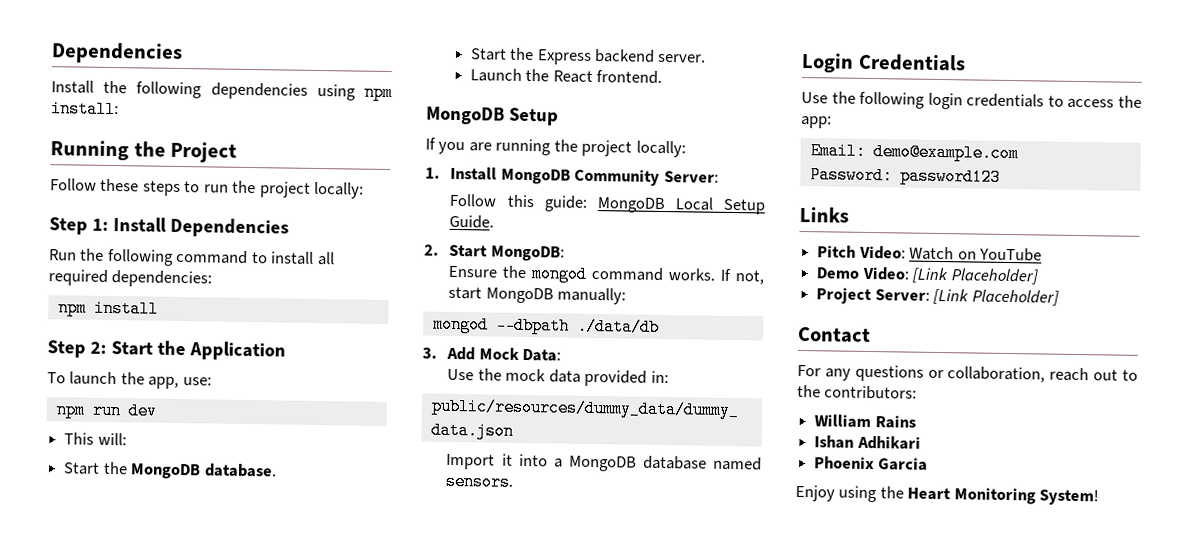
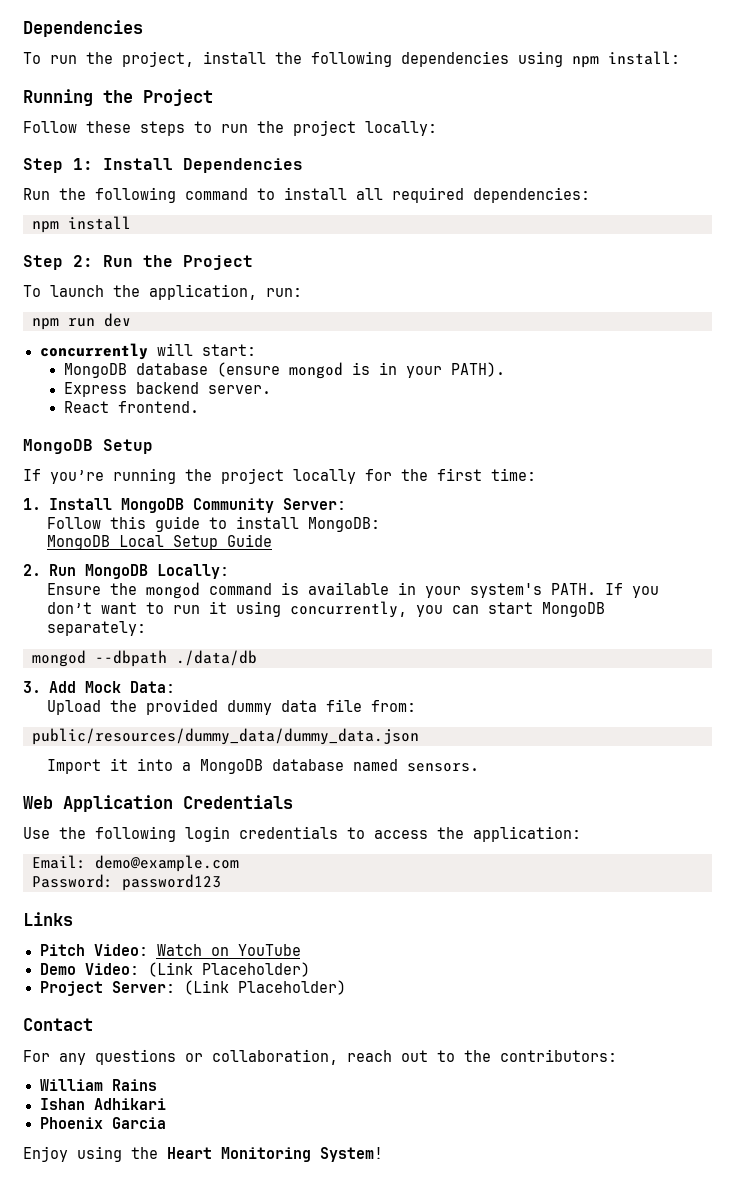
[51,42,183,65] [51,80,94,94] Dependencies // Install -> [23,20,143,37] [23,51,266,67] Dependencies // To run the project, install
[110,340,286,361] Start the Application -> [103,255,253,270] Run the Project
[148,376,212,390] app, use: -> [149,284,302,300] application, run:
[64,432,127,446] [63,461,277,480] [469,47,535,61] This will: // Start the MongoDB database. // Start the -> [39,343,256,360] [63,362,505,379] concurrently will start: // MongoDB database (ensure mongod is in your PATH). //
[469,68,550,82] Launch the -> (271, 389) none
[438,141,492,155] you are -> [50,470,104,484] you’re
[635,140,686,158] locally: -> [293,468,536,484] locally for the first time:
[543,195,588,212] guide: -> [155,516,381,532] guide to install MongoDB: //
[449,214,495,229] Guide. -> [227,534,273,547] Guide
[449,244,565,262] Start MongoDB: -> [48,564,229,579] Run MongoDB Locally:
[668,268,764,285] works. If not, -> [281,582,660,598] [47,601,480,618] is available in your system's PATH. If you don’t want to run it using concurrently, you can
[557,287,627,305] manually: -> [47,621,147,636] separately:
[447,368,669,387] Use the mock data provided in: -> [47,699,417,715] Upload the provided dummy data file from:
[801,52,854,73] Login -> [23,795,173,812] Web Application
[801,115,832,129] app: -> [473,826,581,842] application:
[912,267,1039,285] [Link Placeholder] -> [147,962,310,977] (Link Placeholder)
[933,288,1059,306] [Link Placeholder] -> [183,980,346,995] (Link Placeholder)

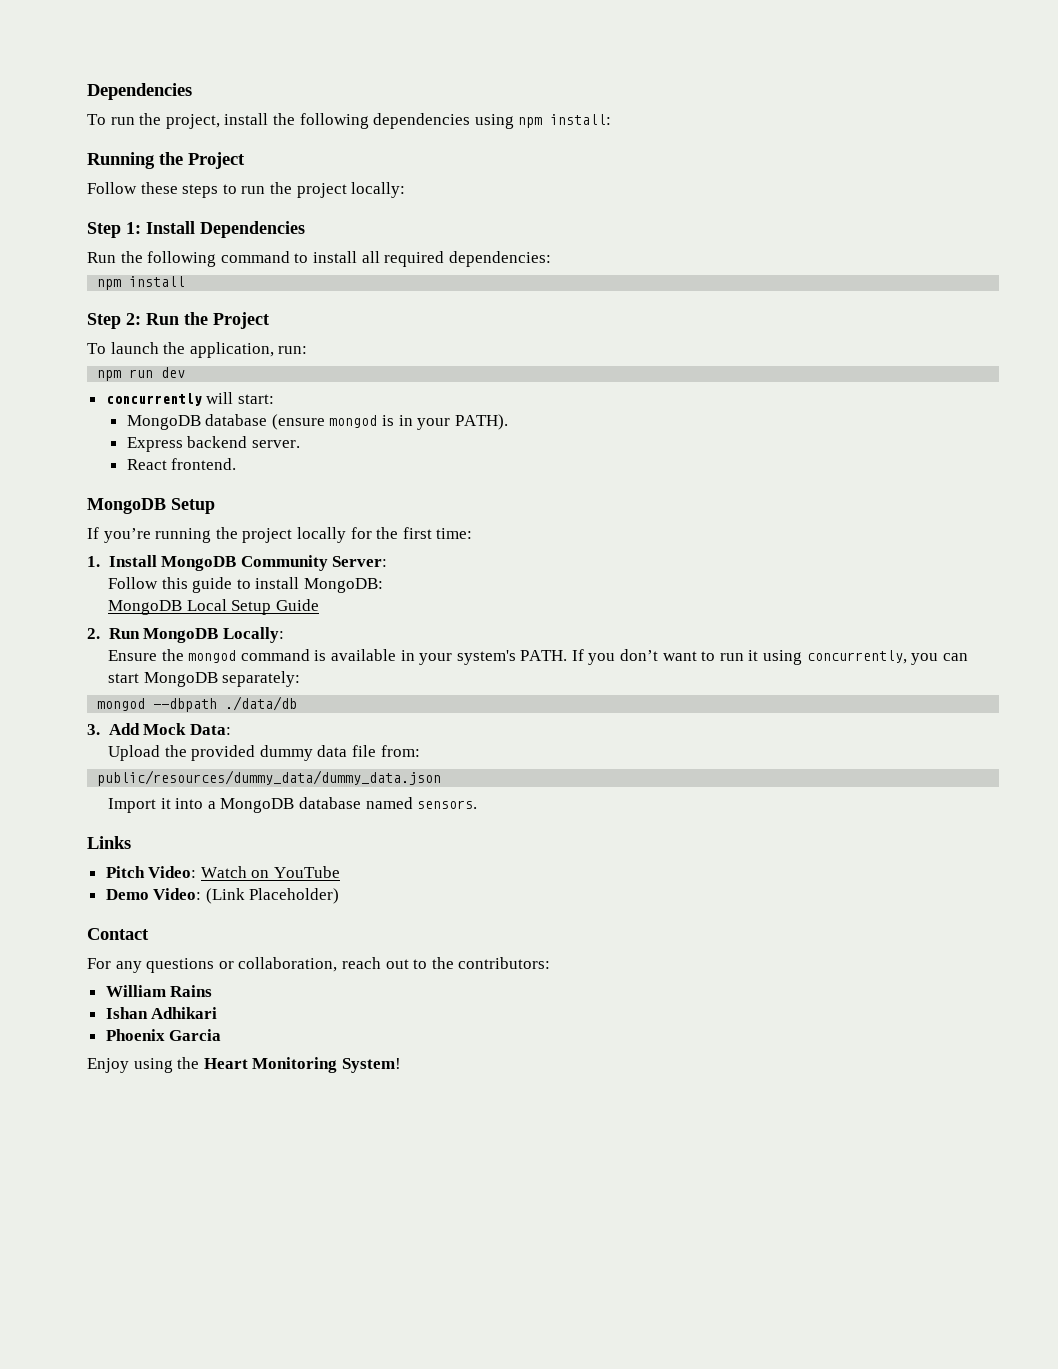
[23,795,293,812] [23,826,581,842] [32,855,239,872] [32,874,221,891] // Web Application Credentials // Use the following login credentials to access the application: // Email: demo@example.com // Password: password123 -> (478, 804) none
[39,980,346,996] // Project Server: (Link Placeholder) -> (340, 896) none

